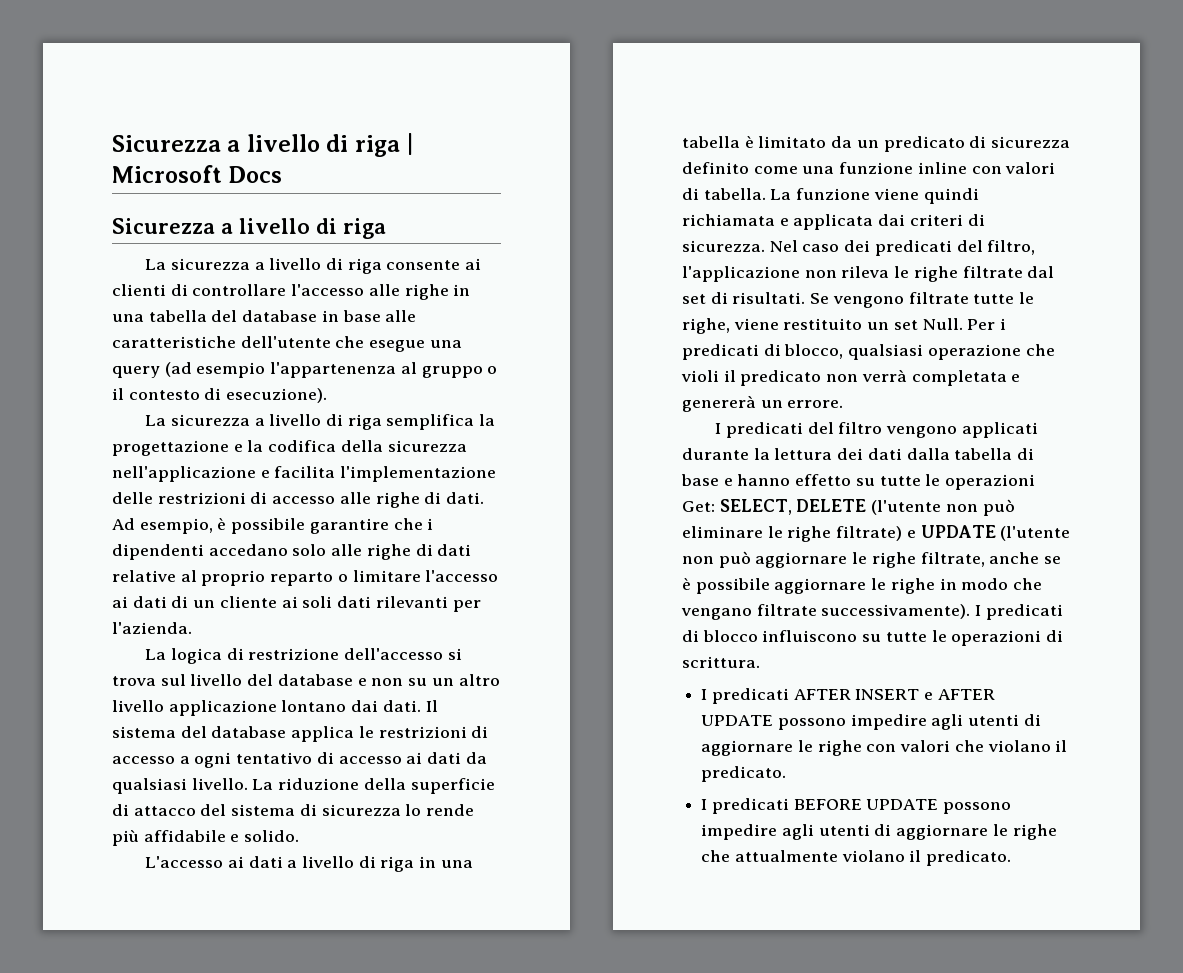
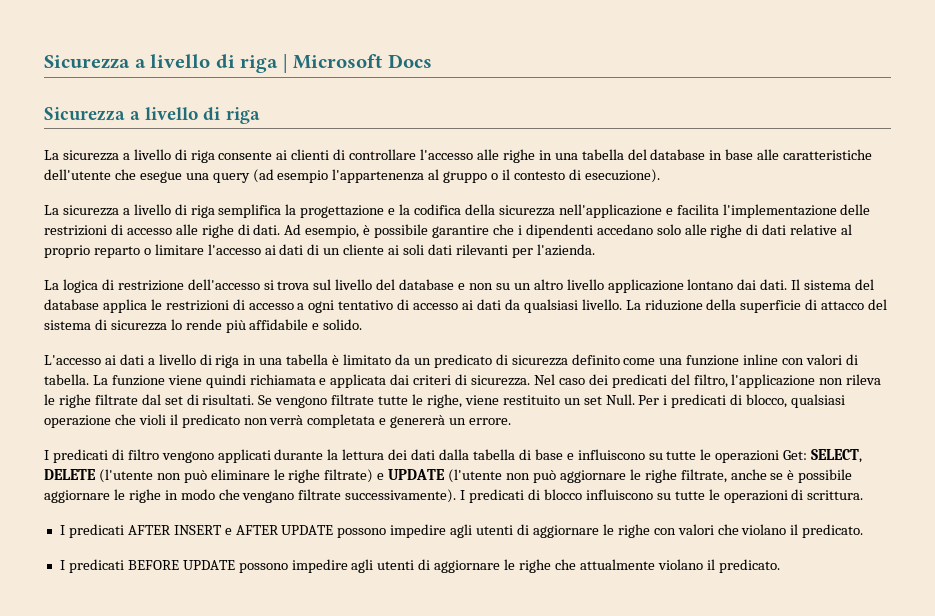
[807,422,834,434] del -> [111,449,124,460] di
[737,474,852,486] hanno effetto -> [577,449,645,460] influiscono

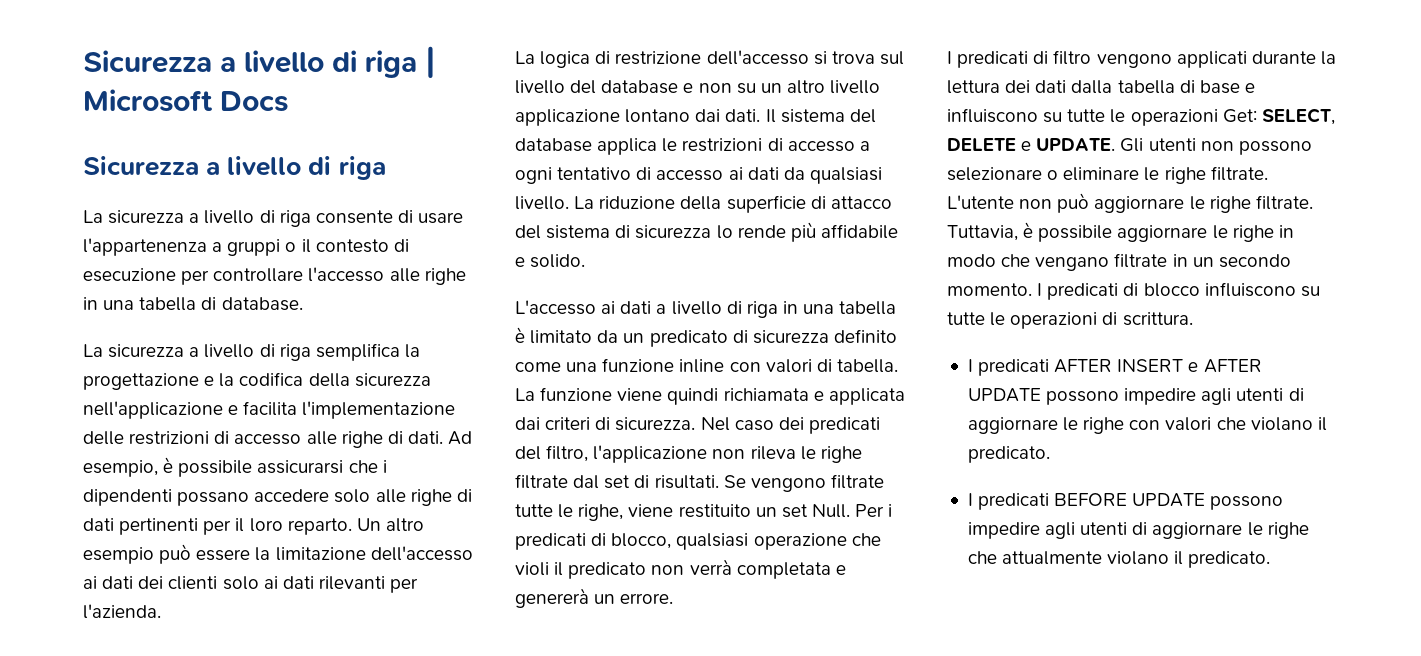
[276,149,346,160] ai clienti di -> [397,210,464,224] [83,238,409,256] [83,268,210,285] di usare l'appartenenza a gruppi o il contesto di esecuzione per
[627,149,873,160] [44,169,660,183] del database in base alle caratteristiche dell'utente che esegue una query (ad esempio l'appartenenza al gruppo o il contesto di esecuzione). -> [201,297,303,311] di database.
[432,225,490,238] garantire -> [257,460,344,474] assicurarsi
[596,224,653,235] accedano -> [177,489,330,506] possano accedere
[790,224,853,235] [44,244,425,258] relative al proprio reparto o limitare l'accesso ai dati di un cliente ai soli -> [119,518,424,535] [83,544,473,564] [83,576,278,590] pertinenti per il loro reparto. Un altro esempio può essere la limitazione dell'accesso ai dati dei clienti solo ai
[98,469,503,483] (l'utente non può eliminare le righe filtrate) e UPDATE (l'utente -> [1021,138,1312,155] [947,166,1268,184] [947,195,1014,209] e UPDATE. Gli utenti non possono selezionare o eliminare le righe filtrate. L'utente
[680,469,784,483] filtrate, anche se -> [1255,195,1313,210] [947,225,1018,241] filtrate. Tuttavia,
[345,489,457,503] successivamente). -> [1172,254,1291,268] [947,283,1032,296] in un secondo momento.

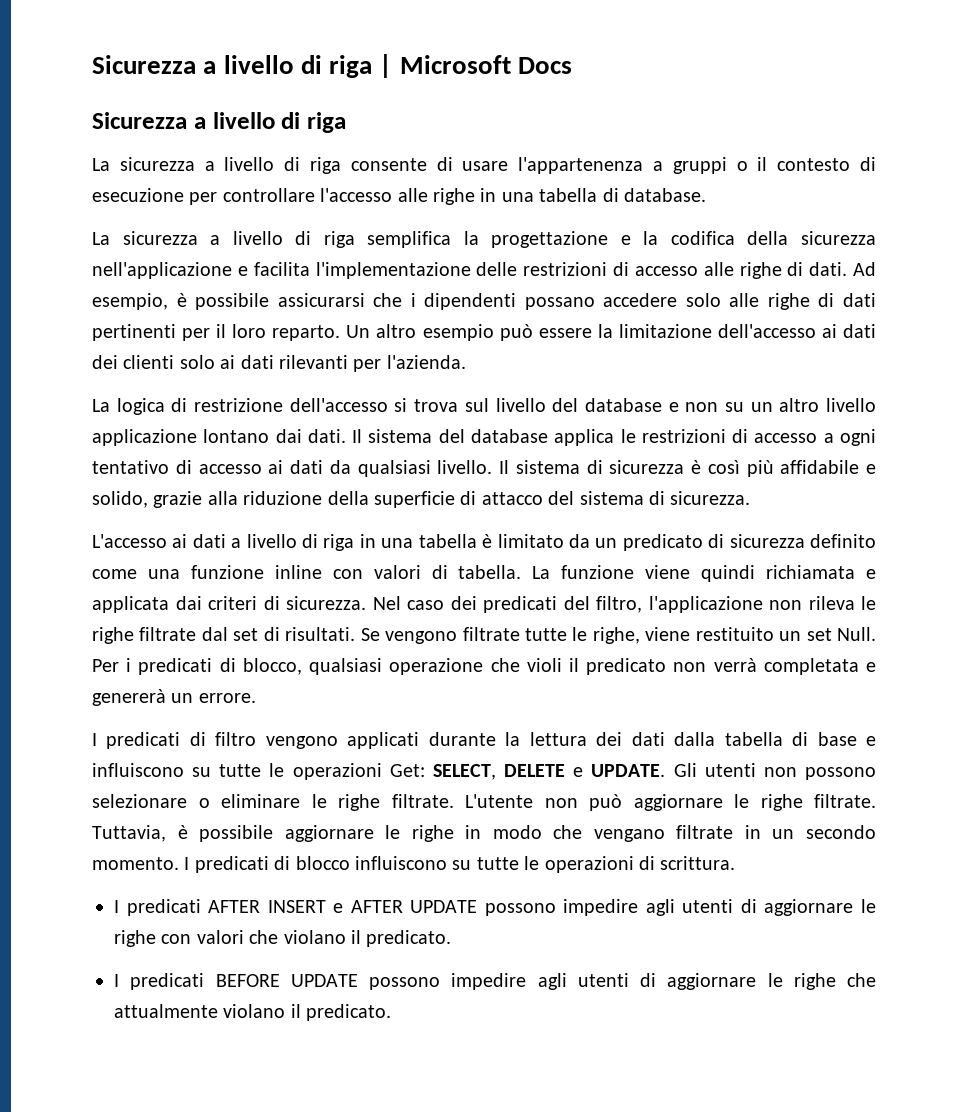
[574,196,595,209] La -> [499,460,876,477] [92,491,238,508] Il sistema di sicurezza è così più affidabile e solido, grazie alla
[635,222,898,242] [515,254,586,268] sicurezza lo rende più affidabile e solido. -> [670,491,751,505] sicurezza.

